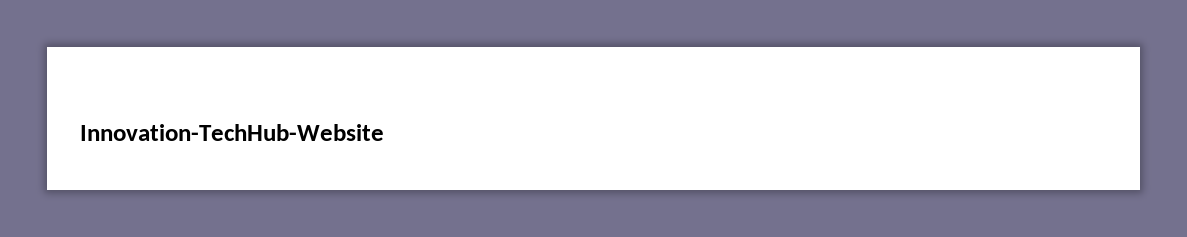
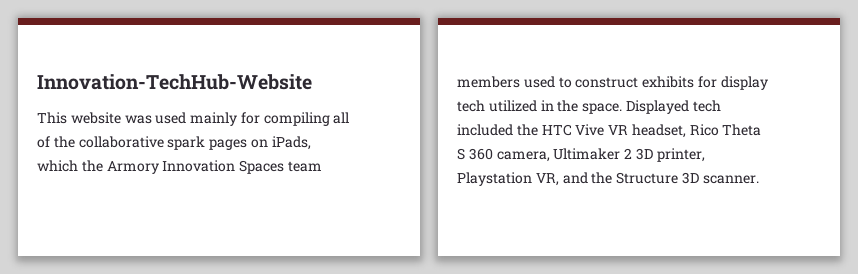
(384, 132) none -> [37,112,350,126] [37,136,311,150] [37,160,322,174] [457,76,768,90] [457,100,721,114] [457,124,762,138] [457,148,705,162] [457,172,759,186] // This website was used mainly for compiling all of the collaborative spark pages on iPads, which the Armory Innovation Spaces team members used to construct exhibits for display tech utilized in the space. Displayed tech included the HTC Vive VR headset, Rico Theta S 360 camera, Ultimaker 2 3D printer, Playstation VR, and the Structure 3D scanner.

